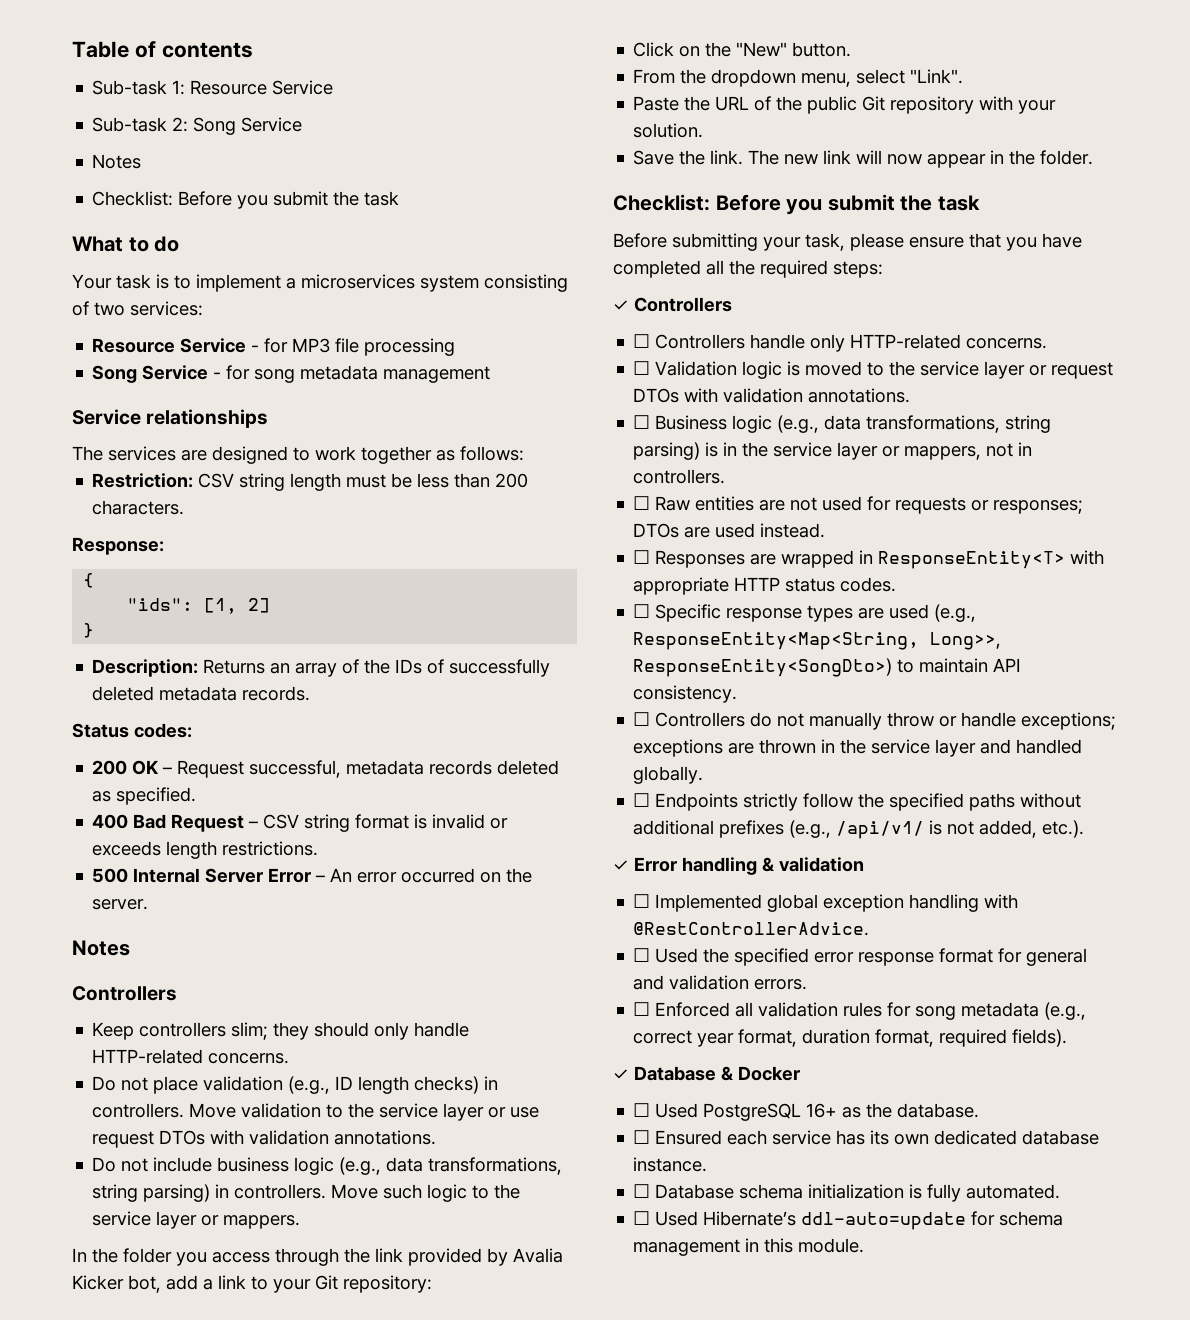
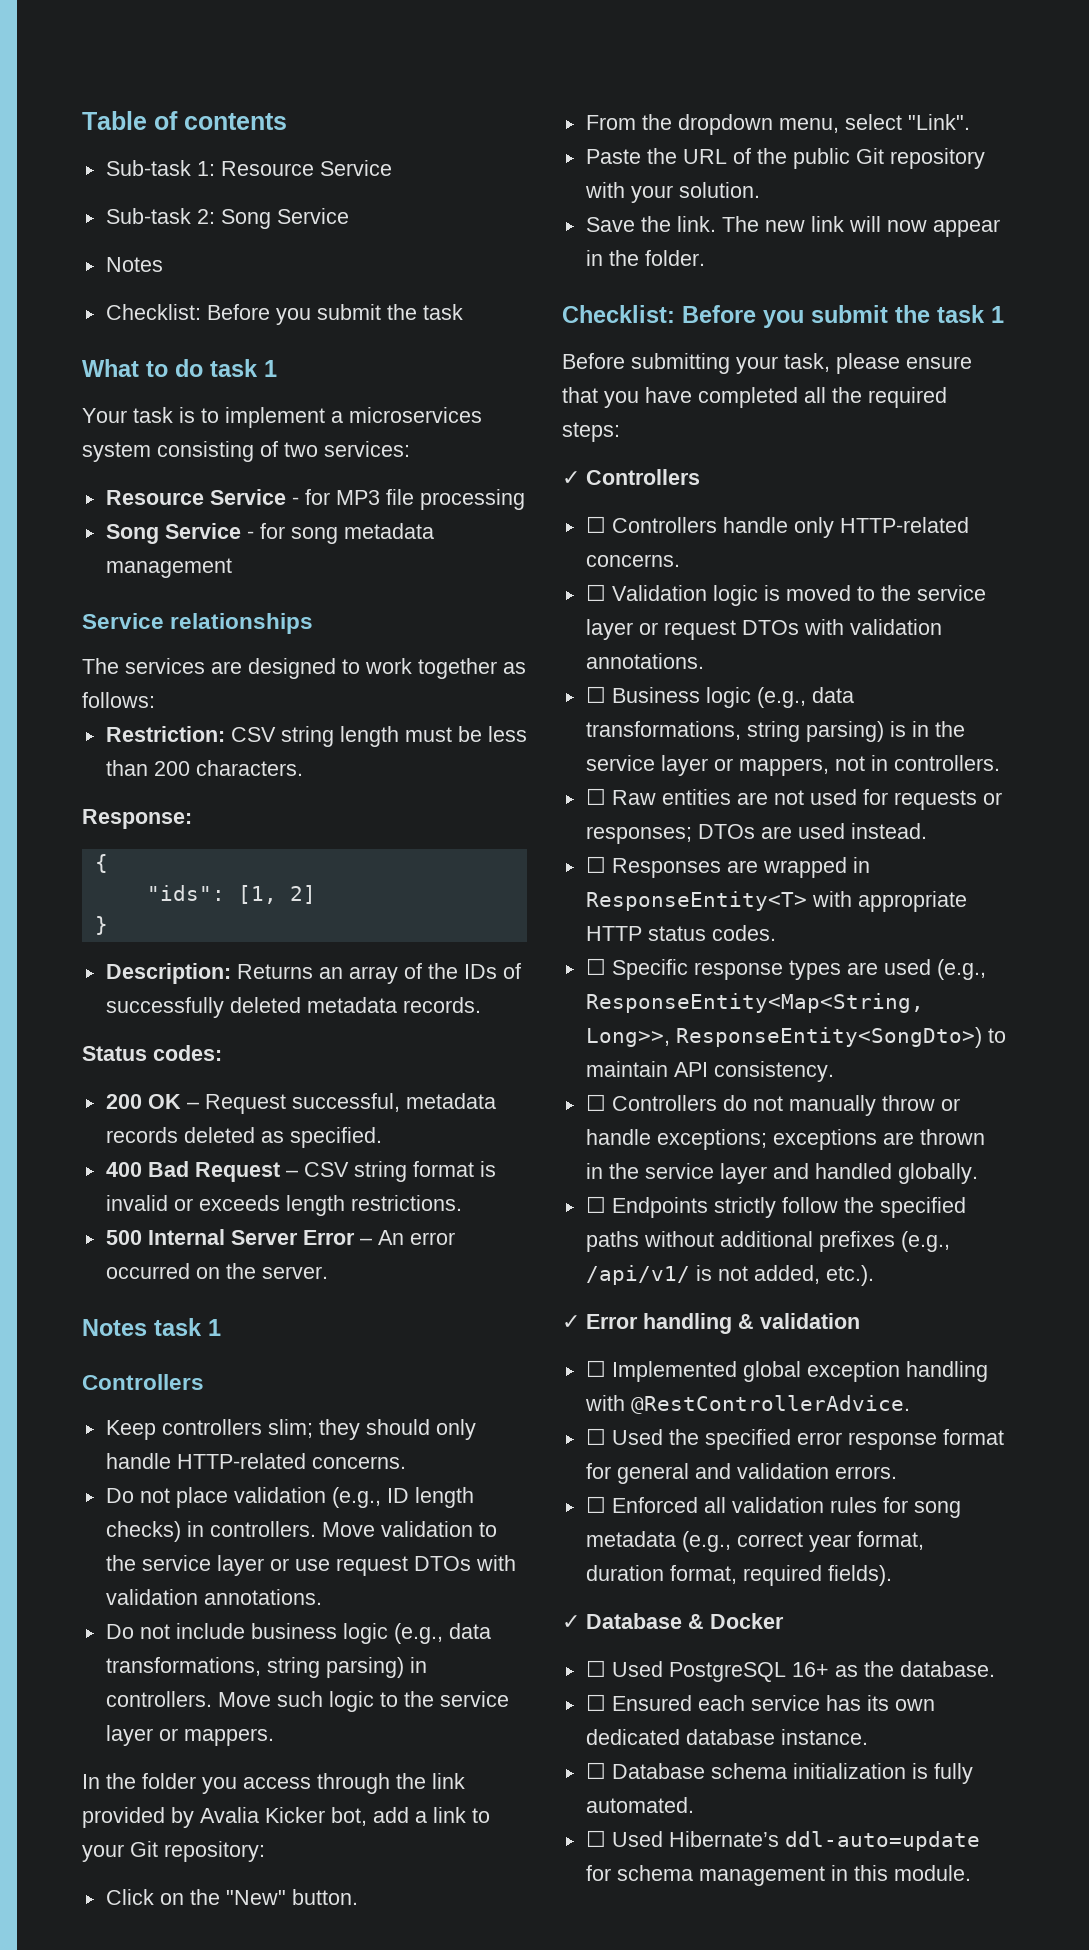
(180, 244) none -> [210,359,277,377] task 1
(130, 948) none -> [154,1318,221,1336] task 1
(980, 203) none -> [991,306,1004,323] 1

